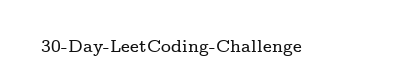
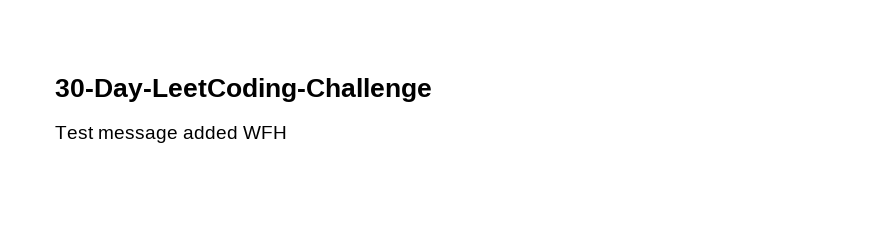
(302, 48) none -> [55,126,288,143] // Test message added WFH

